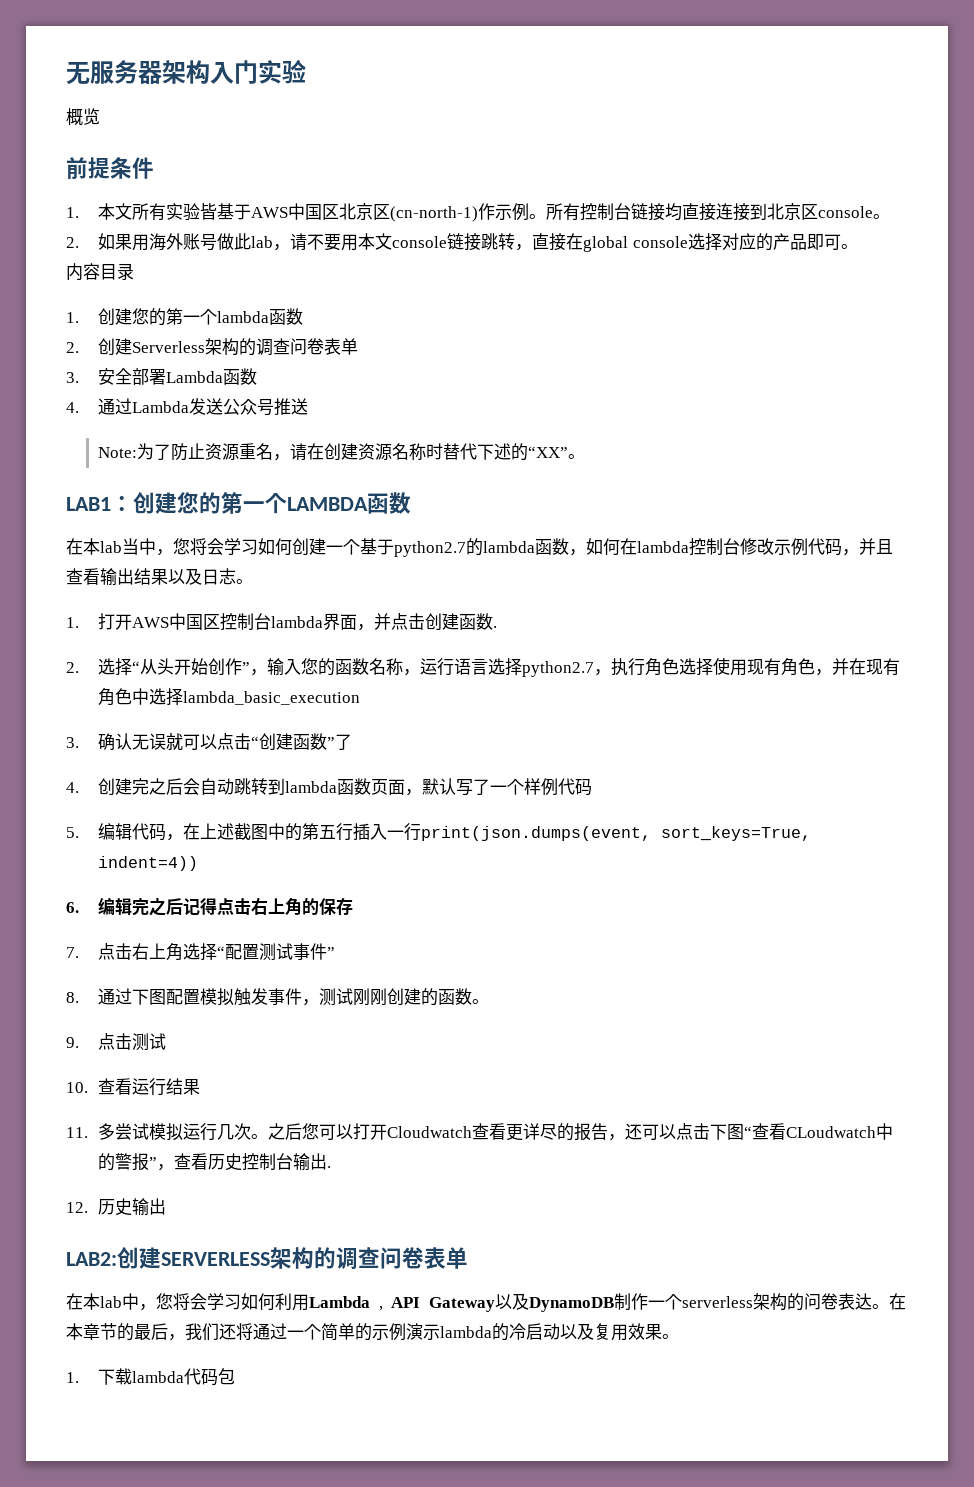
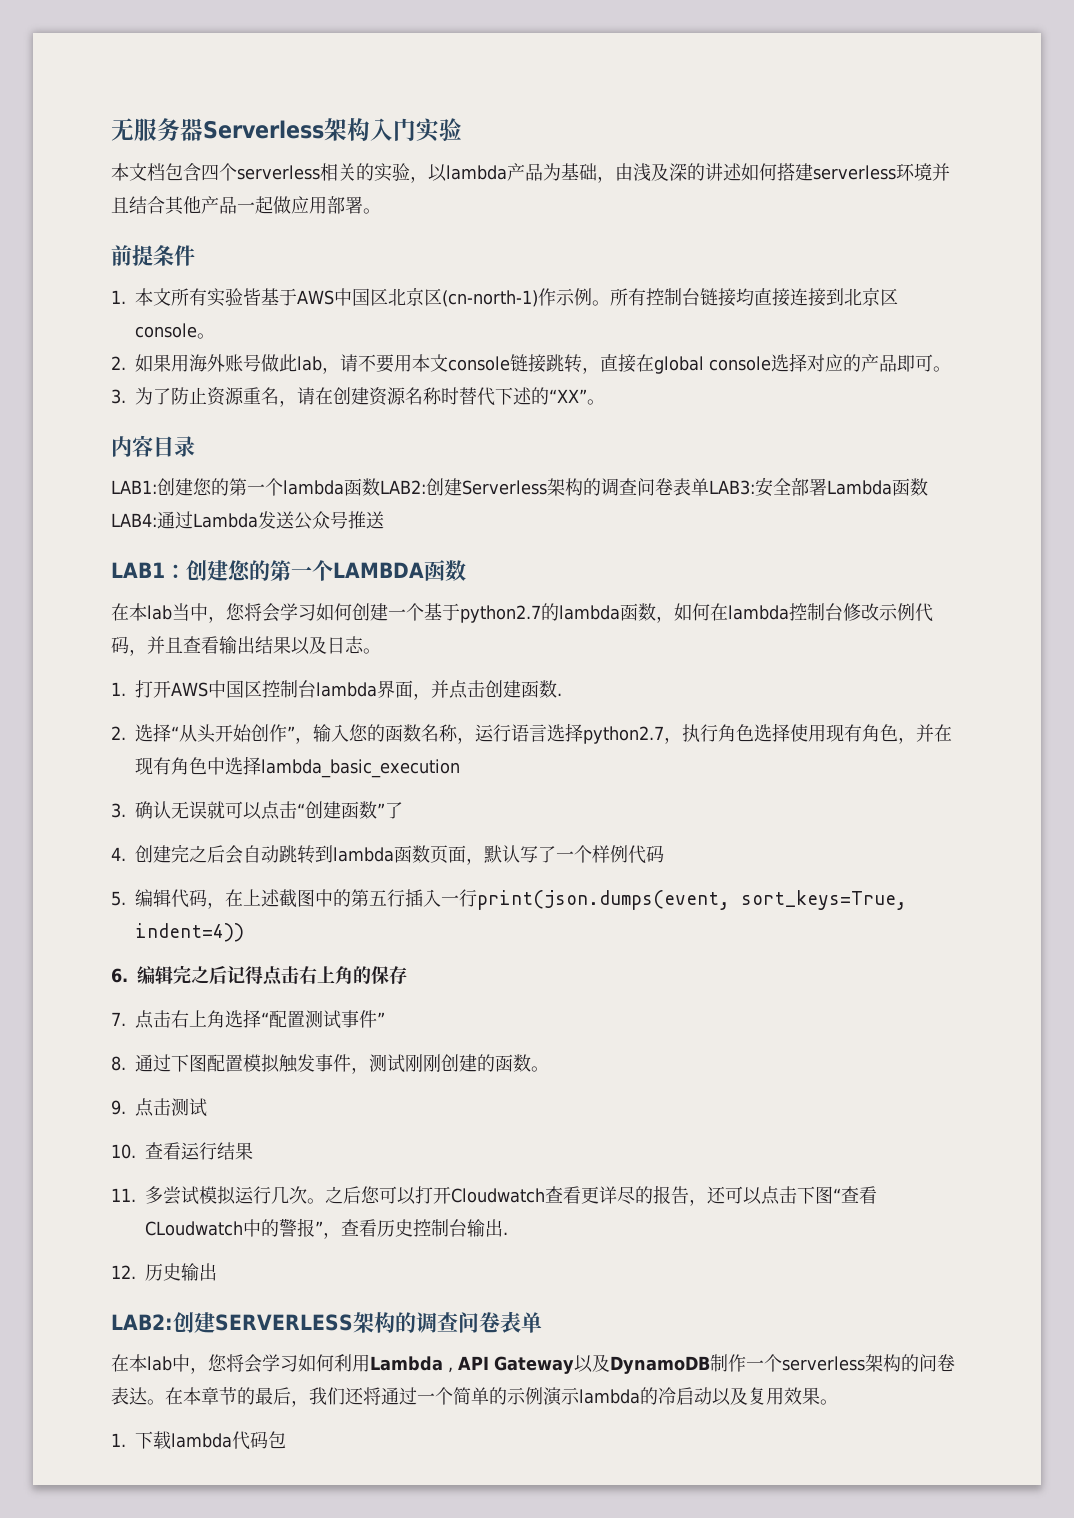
(162, 72) none -> [203,120,324,139] Serverless
[66,108,100,126] 概览 -> [111,163,950,183] [111,196,381,215] 本文档包含四个serverless相关的实验，以lambda产品为基础，由浅及深的讲述如何搭建serverless环境并且结合其他产品一起做应用部署。
[66,263,134,281] [66,308,304,326] [66,338,359,356] [66,368,258,385] [66,398,309,416] [98,447,138,458] 内容目录 // 1.创建您的第一个lambda函数 // 2.创建Serverless架构的调查问卷表单 // 3.安全部署Lambda函数 // 4.通过Lambda发送公众号推送 // Note: -> [111,389,126,404] 3.
(586, 456) none -> [111,435,195,457] [111,477,928,497] [111,511,384,530] // 内容目录 // LAB1:创建您的第一个lambda函数LAB2:创建Serverless架构的调查问卷表单LAB3:安全部署Lambda函数LAB4:通过Lambda发送公众号推送

